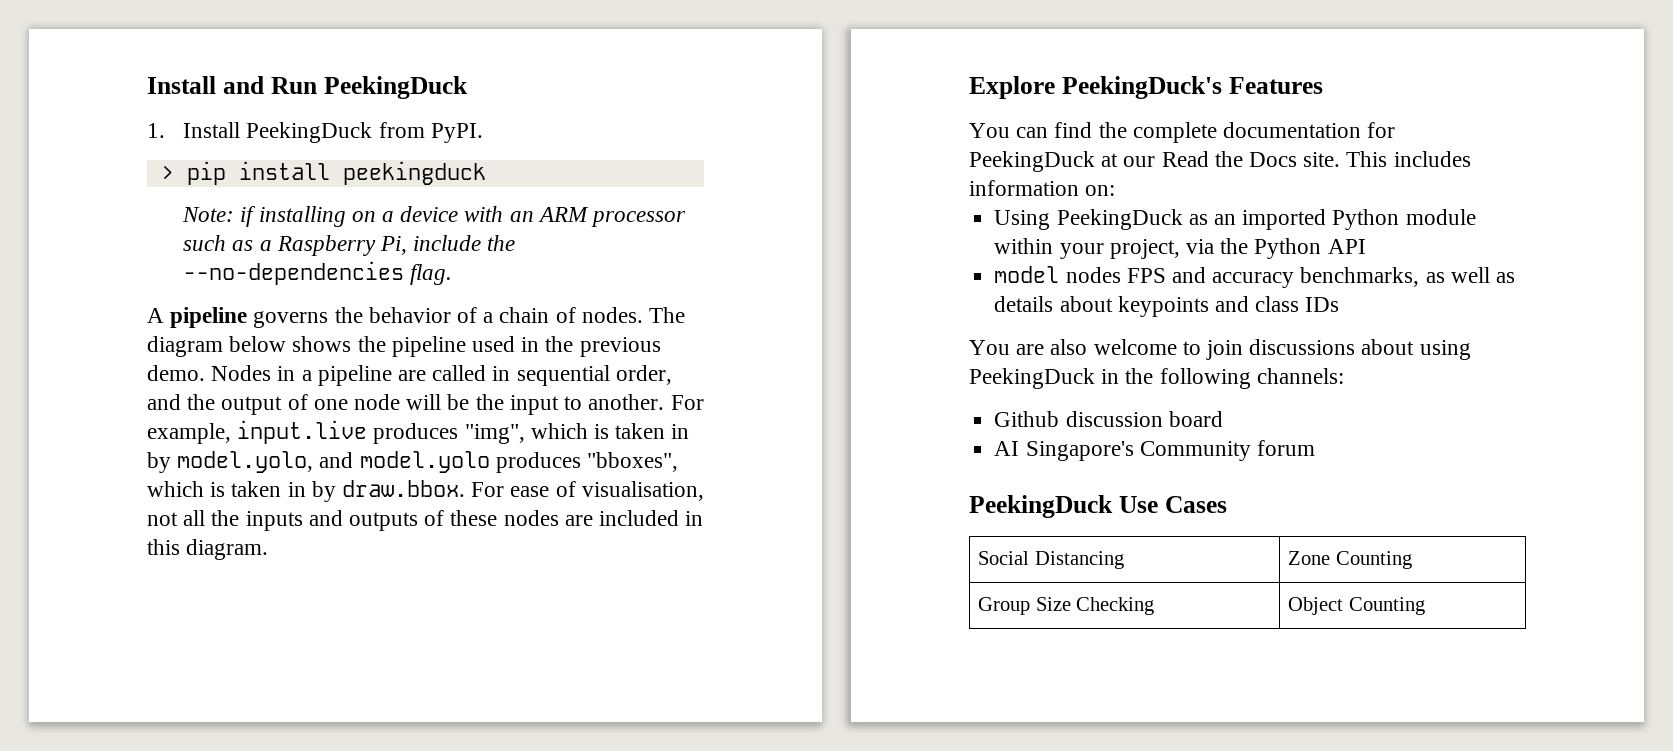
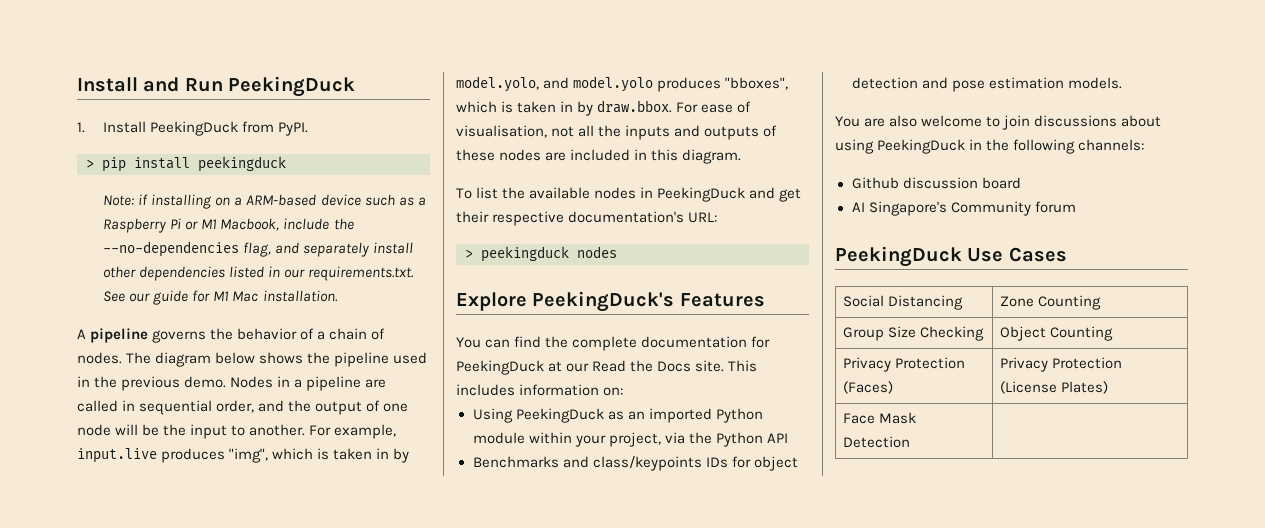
[400,206,687,227] [183,235,516,256] [183,261,453,285] device with an ARM processor such as a Raspberry Pi, include the --no-dependencies flag. -> [246,194,426,206] [103,218,354,233] [103,241,414,257] [103,266,415,281] [103,290,338,305] ARM-based device such as a Raspberry Pi or M1 Macbook, include the --no-dependencies flag, and separately install other dependencies listed in our requirements.txt. See our guide for M1 Mac installation.
(269, 549) none -> [456,187,802,202] [456,211,718,226] [465,246,617,262] // To list the available nodes in PeekingDuck and get their respective documentation's URL: // > peekingduck nodes
[994,266,1515,288] [994,296,1340,317] model nodes FPS and accuracy benchmarks, as well as details about keypoints and class IDs -> [472,456,798,471] [851,77,1122,92] Benchmarks and class/keypoints IDs for object detection and pose estimation models.
(1425, 606) none -> [843,357,966,372] [843,381,894,394] [1000,357,1123,372] [1000,381,1109,394] [843,412,917,424] [843,436,911,448] // Privacy Protection (Faces) | Privacy Protection (License Plates) // Face Mask Detection |

